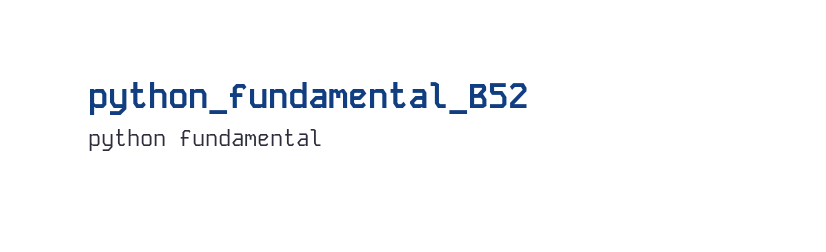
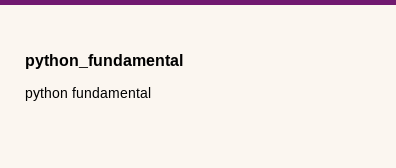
[88,82,528,115] python_fundamental_B52 -> [25,54,183,69] python_fundamental

